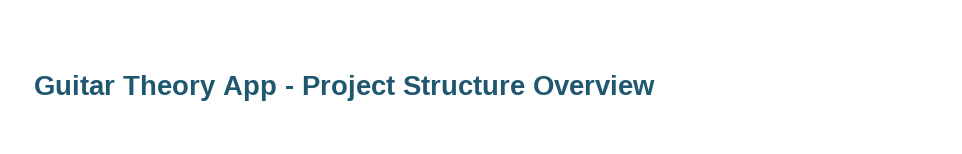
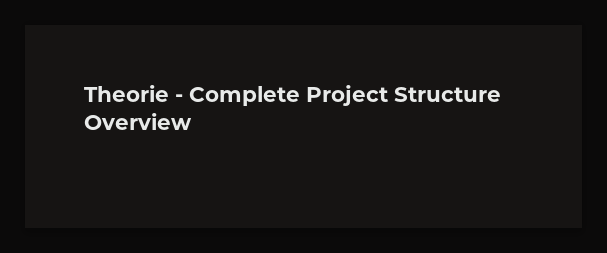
[34,75,294,101] Guitar Theory App - -> [84,85,300,106] Theorie - Complete

